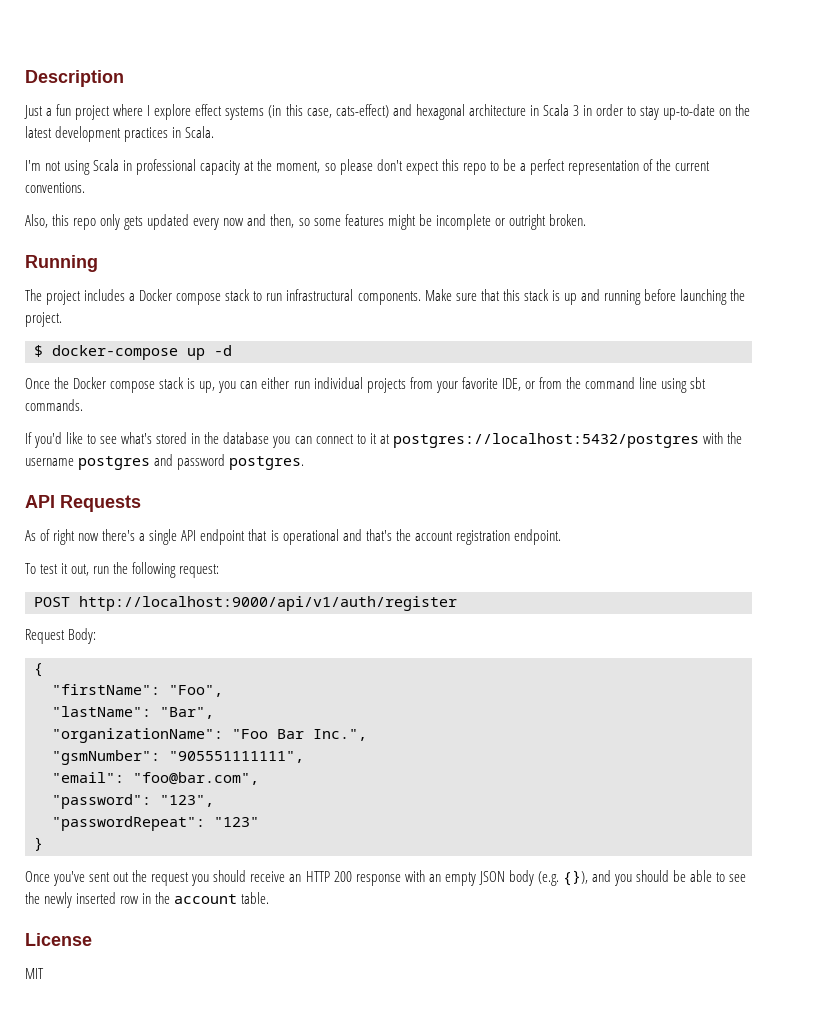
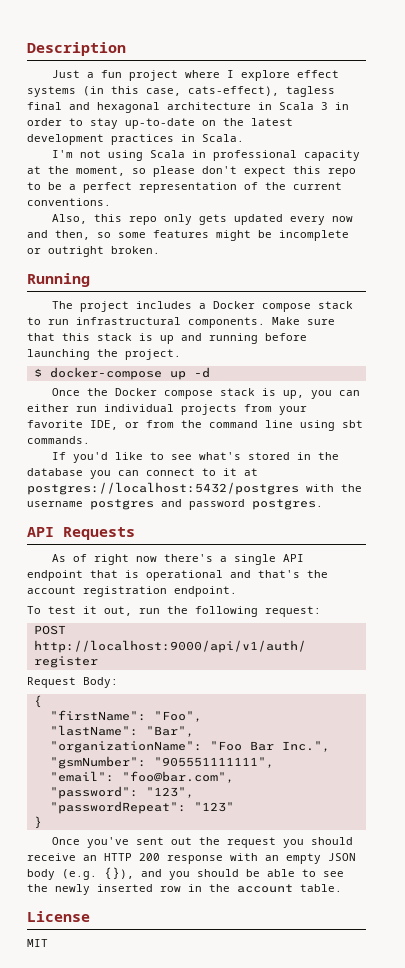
[335,104,389,118] cats-effect) -> [188,86,335,97] [27,102,62,110] cats-effect), tagless final

